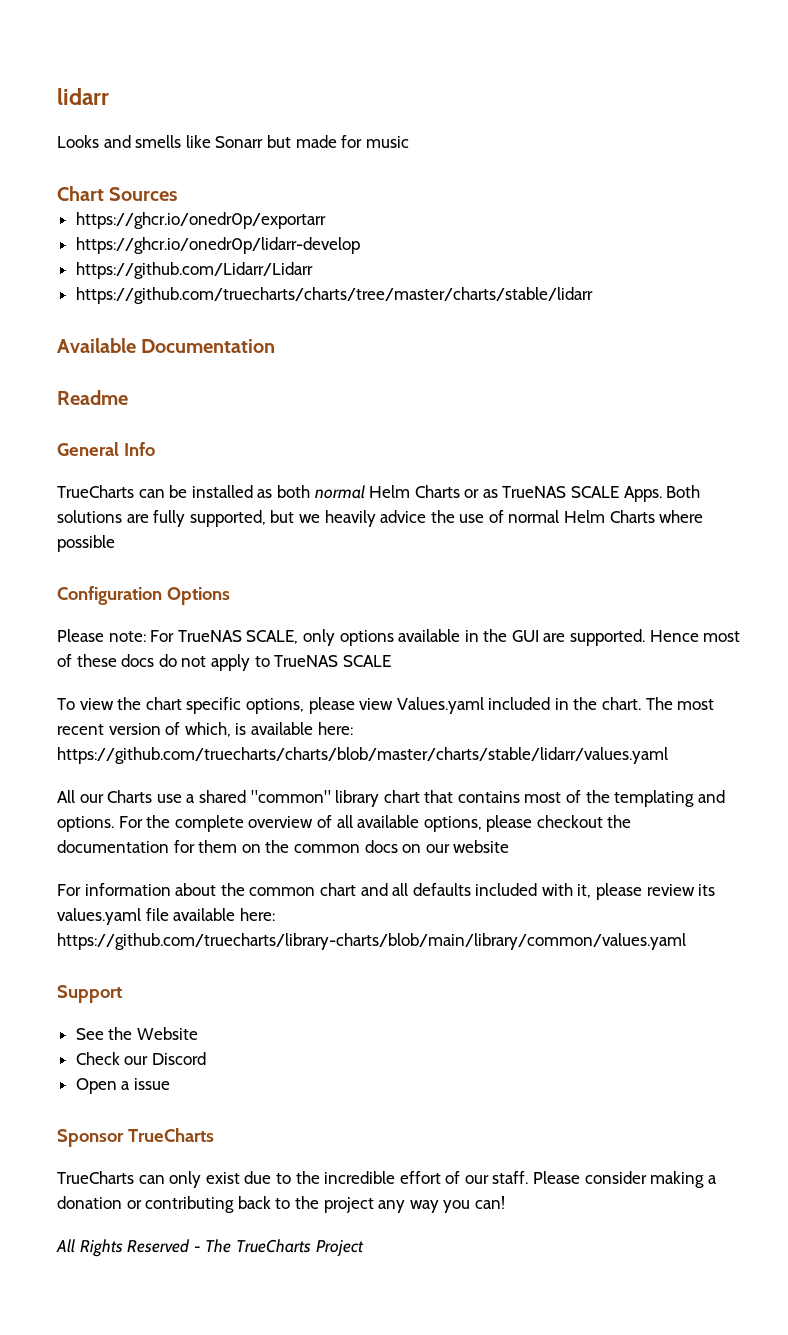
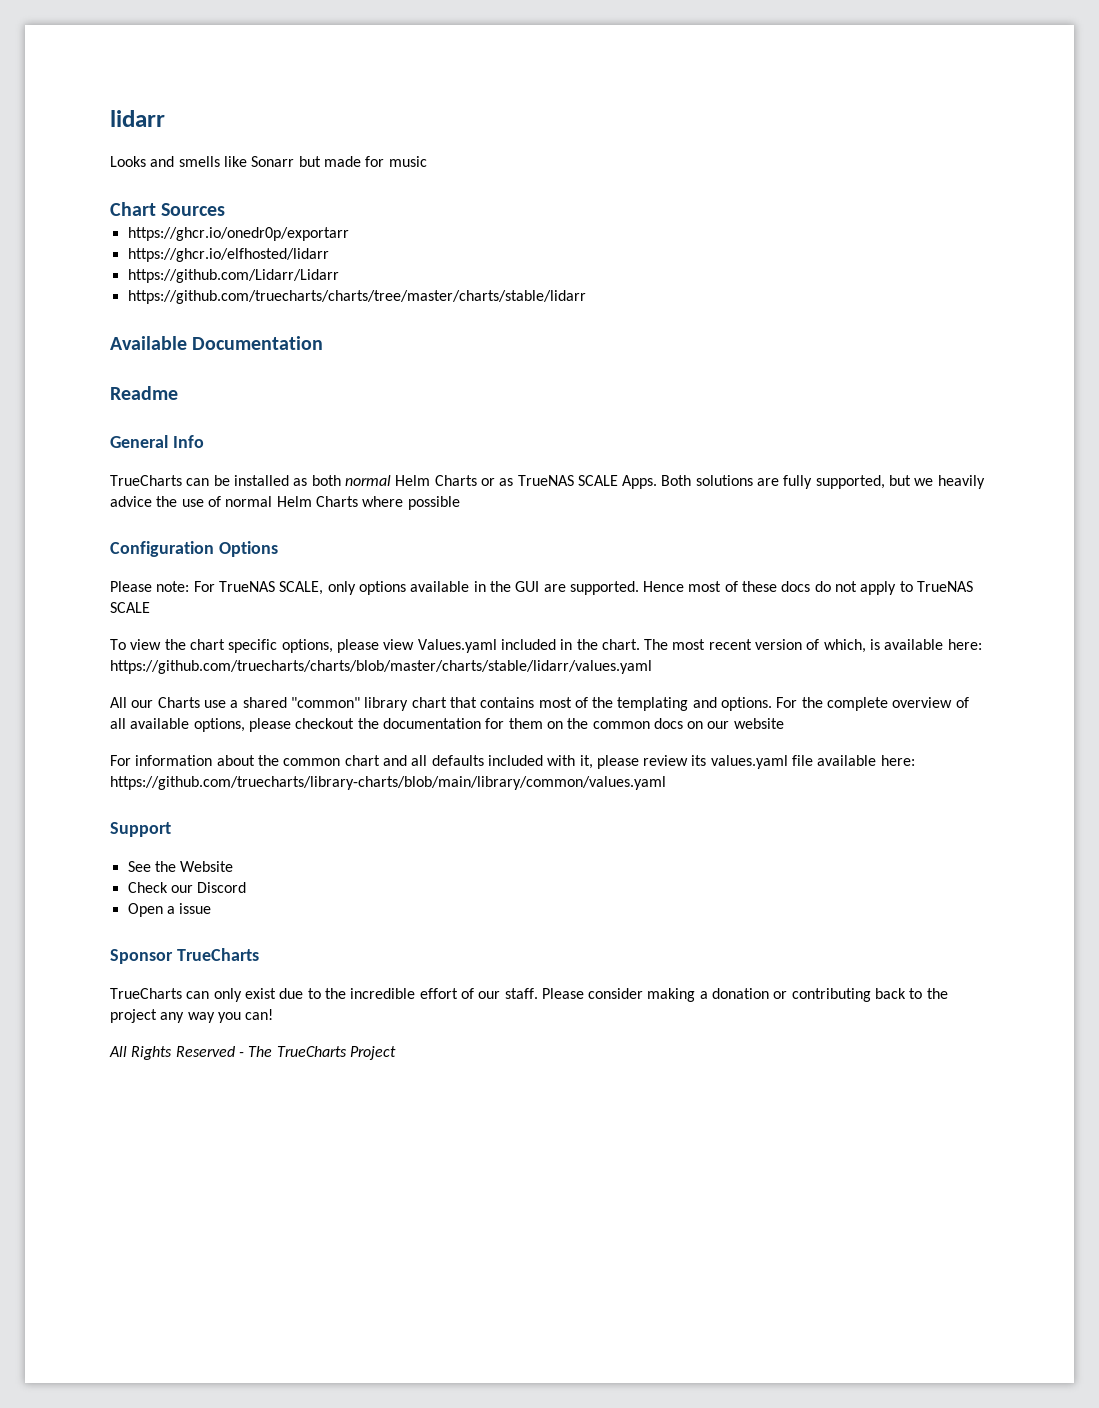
[75,237,360,254] https://ghcr.io/onedr0p/lidarr-develop -> [127,248,329,262] https://ghcr.io/elfhosted/lidarr

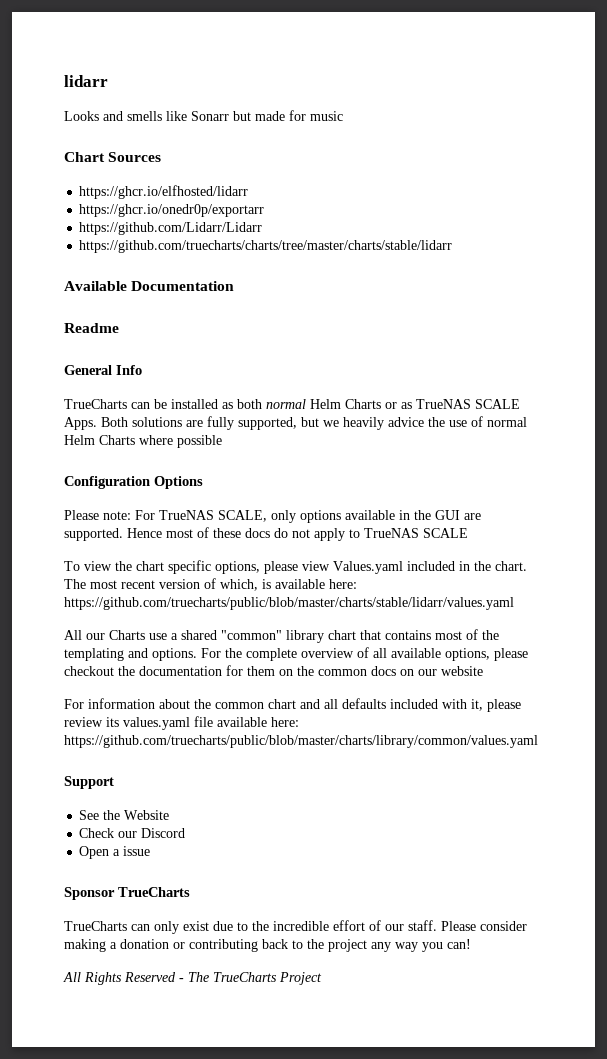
(226, 209) none -> [79,185,249,199] // https://ghcr.io/elfhosted/lidarr
[127,248,329,262] // https://ghcr.io/elfhosted/lidarr -> (265, 210) none
[110,660,652,674] https://github.com/truecharts/charts/blob/master/charts/stable/lidarr/values.yaml -> [64,597,514,610] https://github.com/truecharts/public/blob/master/charts/stable/lidarr/values.yaml
[110,776,666,790] https://github.com/truecharts/library-charts/blob/main/library/common/values.yaml -> [64,735,538,748] https://github.com/truecharts/public/blob/master/charts/library/common/values.yaml

